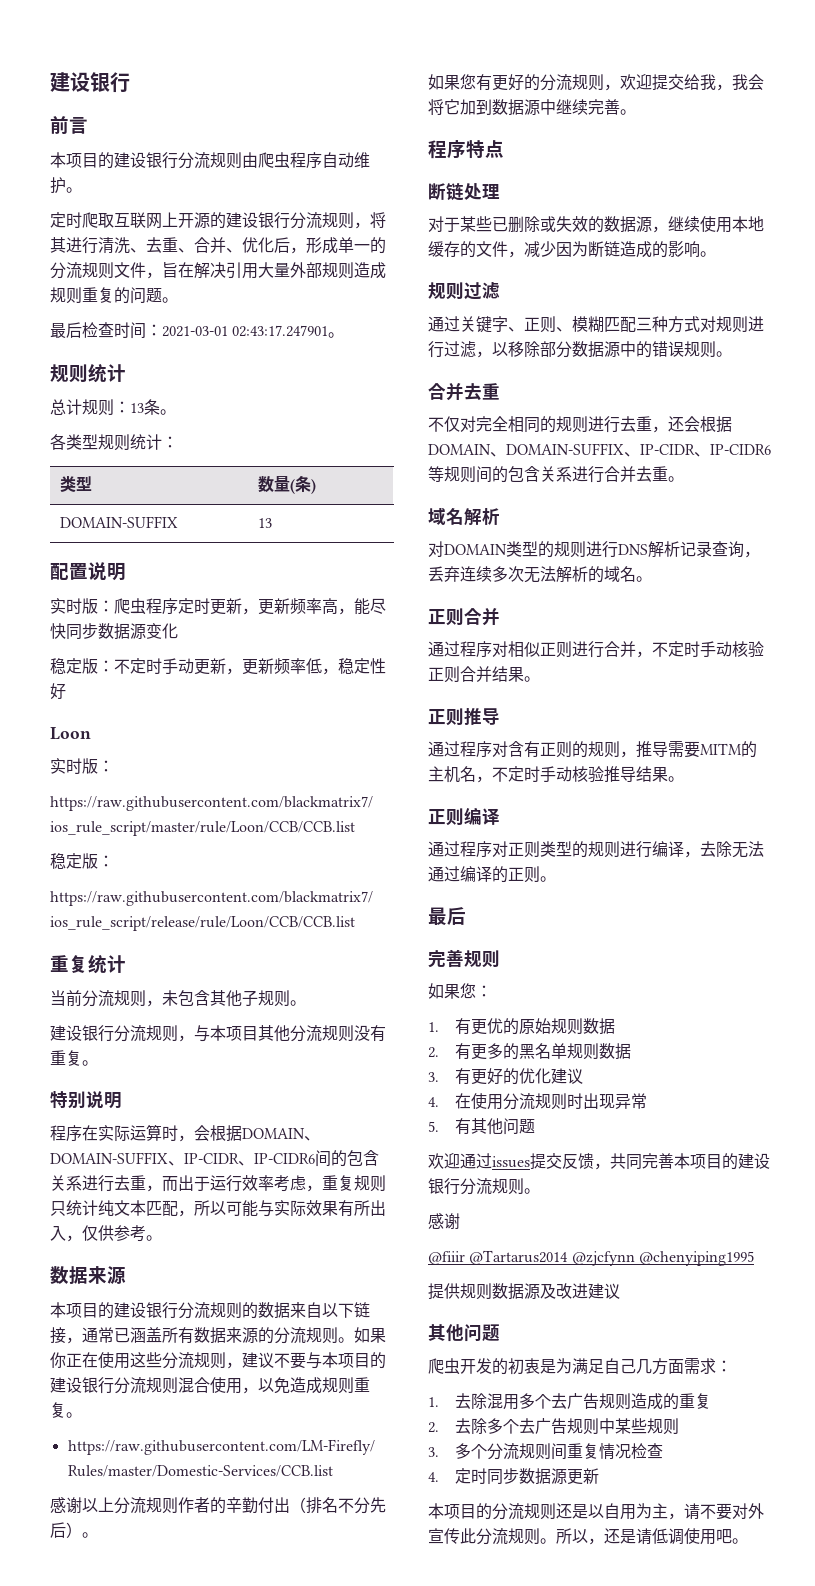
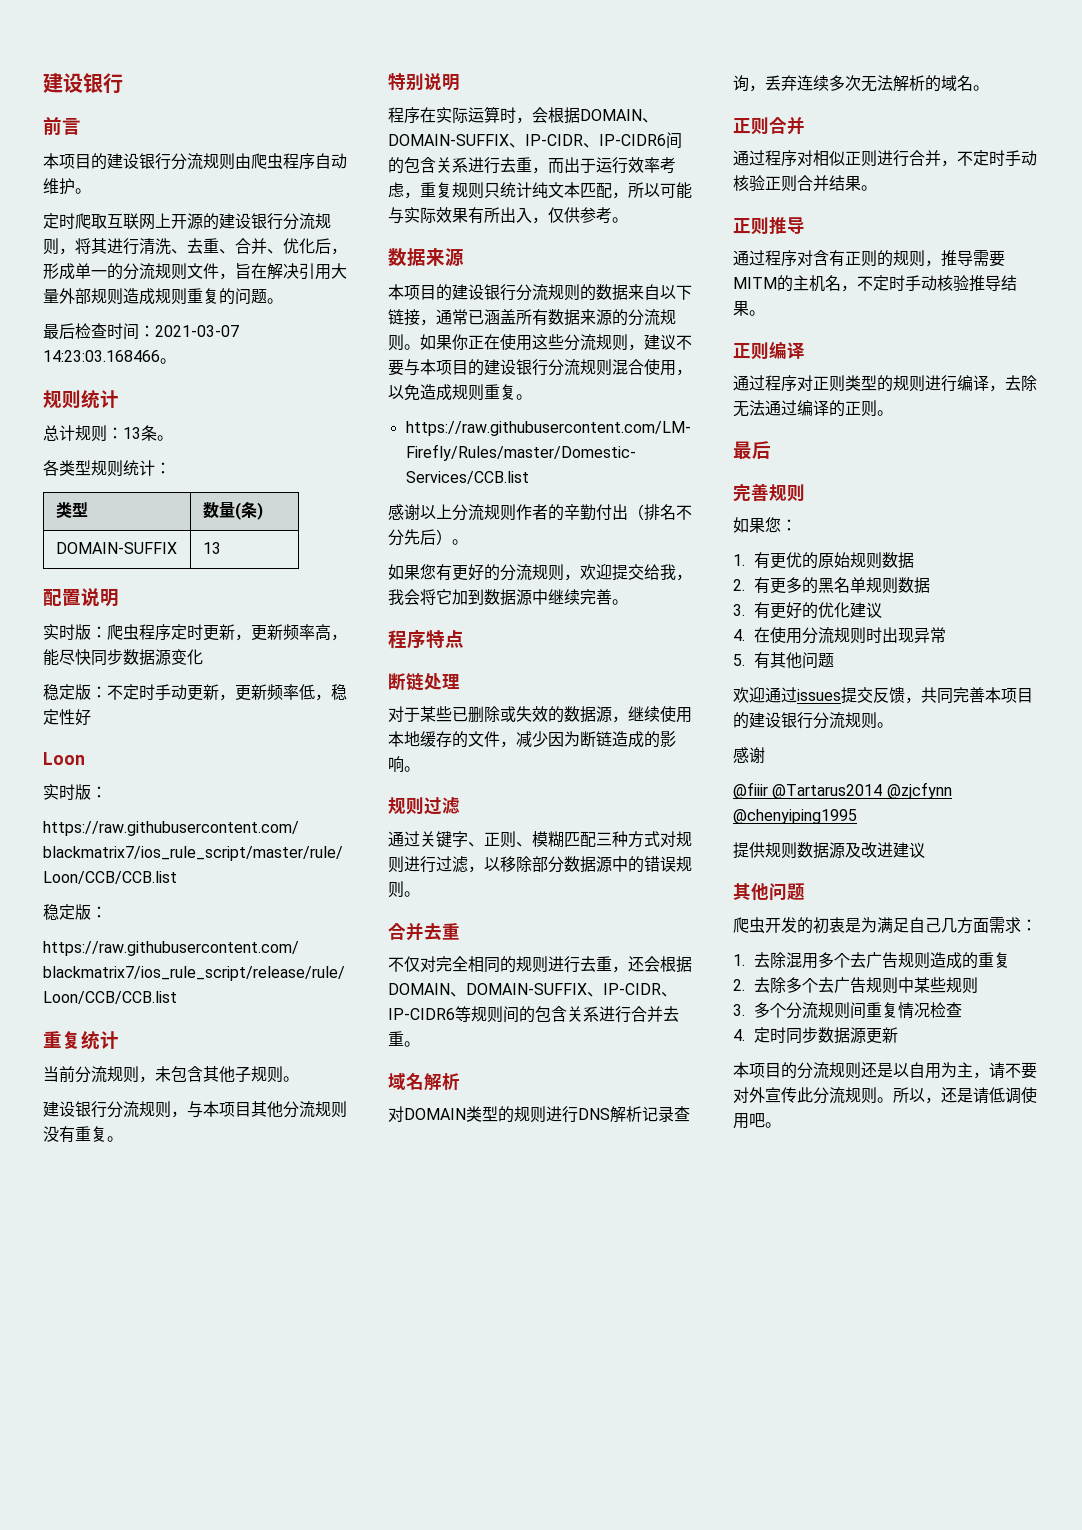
[162,325,329,337] 2021-03-01 02:43:17.247901 -> [155,325,239,337] [43,350,160,362] 2021-03-07 14:23:03.168466

